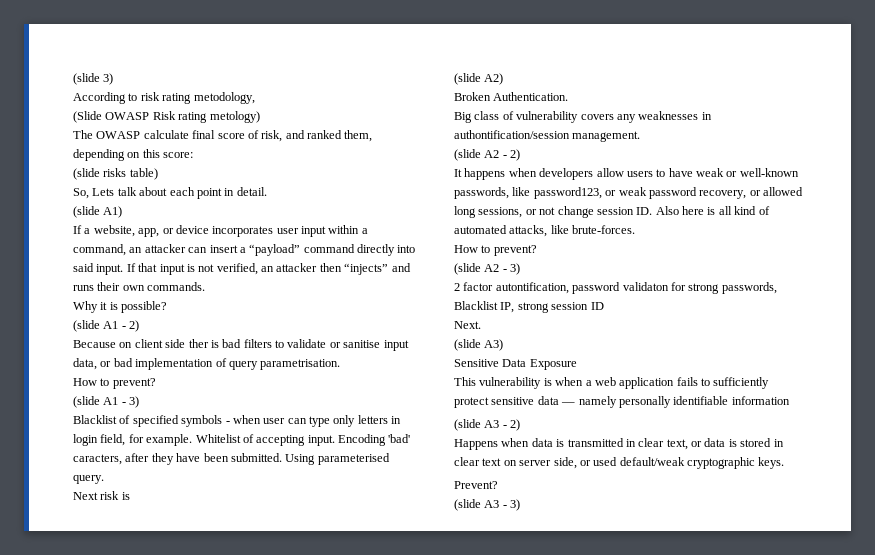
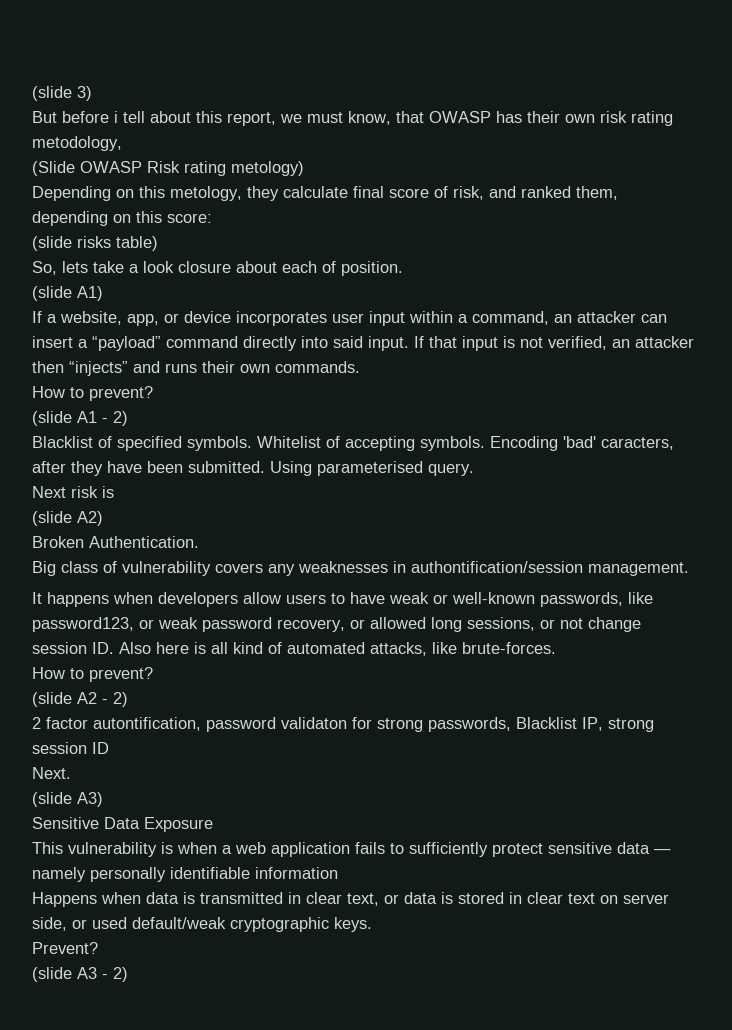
[73,92,138,104] According to -> [32,111,595,126] But before i tell about this report, we must know, that OWASP has their own
[73,130,141,139] The OWASP -> [32,186,279,201] Depending on this metology, they
[92,187,267,199] Lets talk about each point in detail. -> [62,261,403,276] lets take a look closure about each of position.
[73,301,168,313] [73,320,140,332] [73,339,409,351] [73,358,341,370] // Why it is possible? // (slide A1 - 2) // Because on client side ther is bad filters to validate or sanitise input data, or bad implementation of query parametrisation. -> (360, 367) none
[129,396,140,408] 3) -> [113,411,128,426] 2)
[181,415,402,427] [73,434,193,446] symbols - when user can type only letters in login field, for example. -> [187,436,252,451] symbols.
[307,435,335,446] input. -> [420,436,485,451] symbols.
[454,149,521,161] // (slide A2 - 2) -> (689, 569) none
[510,263,521,275] 3) -> [113,692,128,707] 2)
[454,419,521,431] // (slide A3 - 2) -> (338, 873) none
[510,499,521,511] 3) -> [113,967,128,982] 2)

